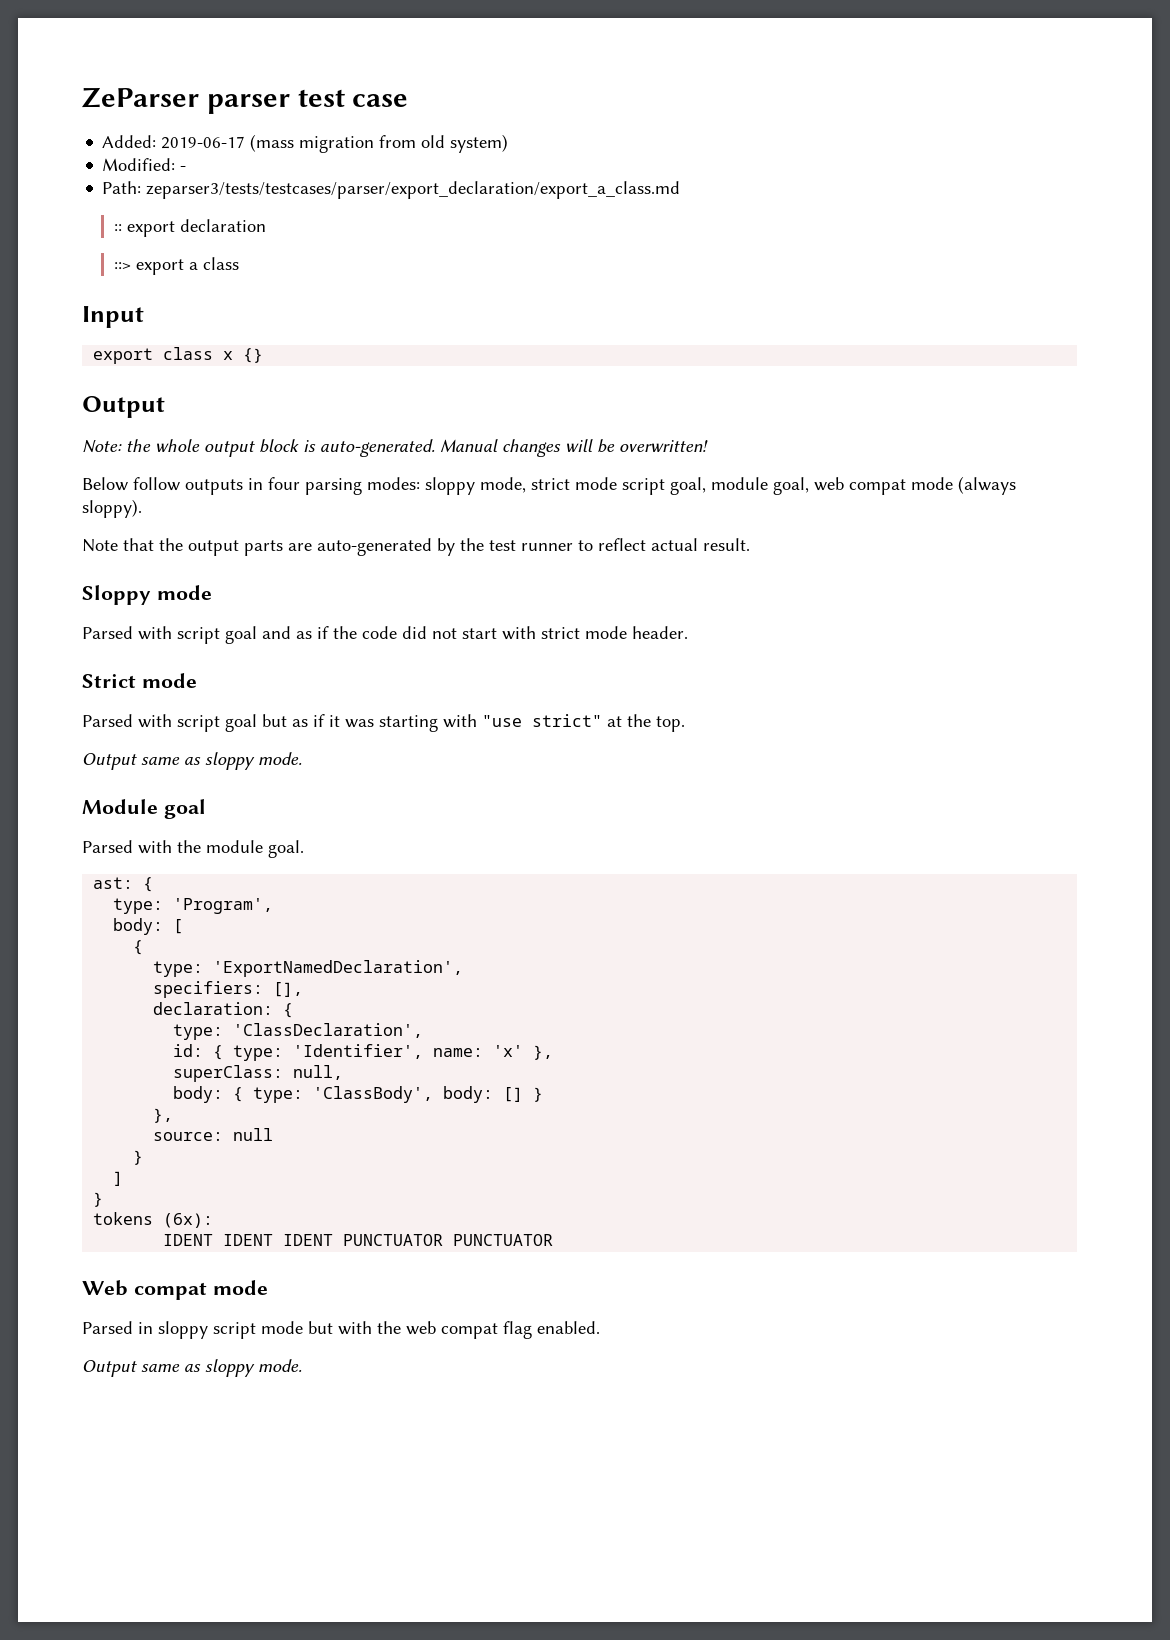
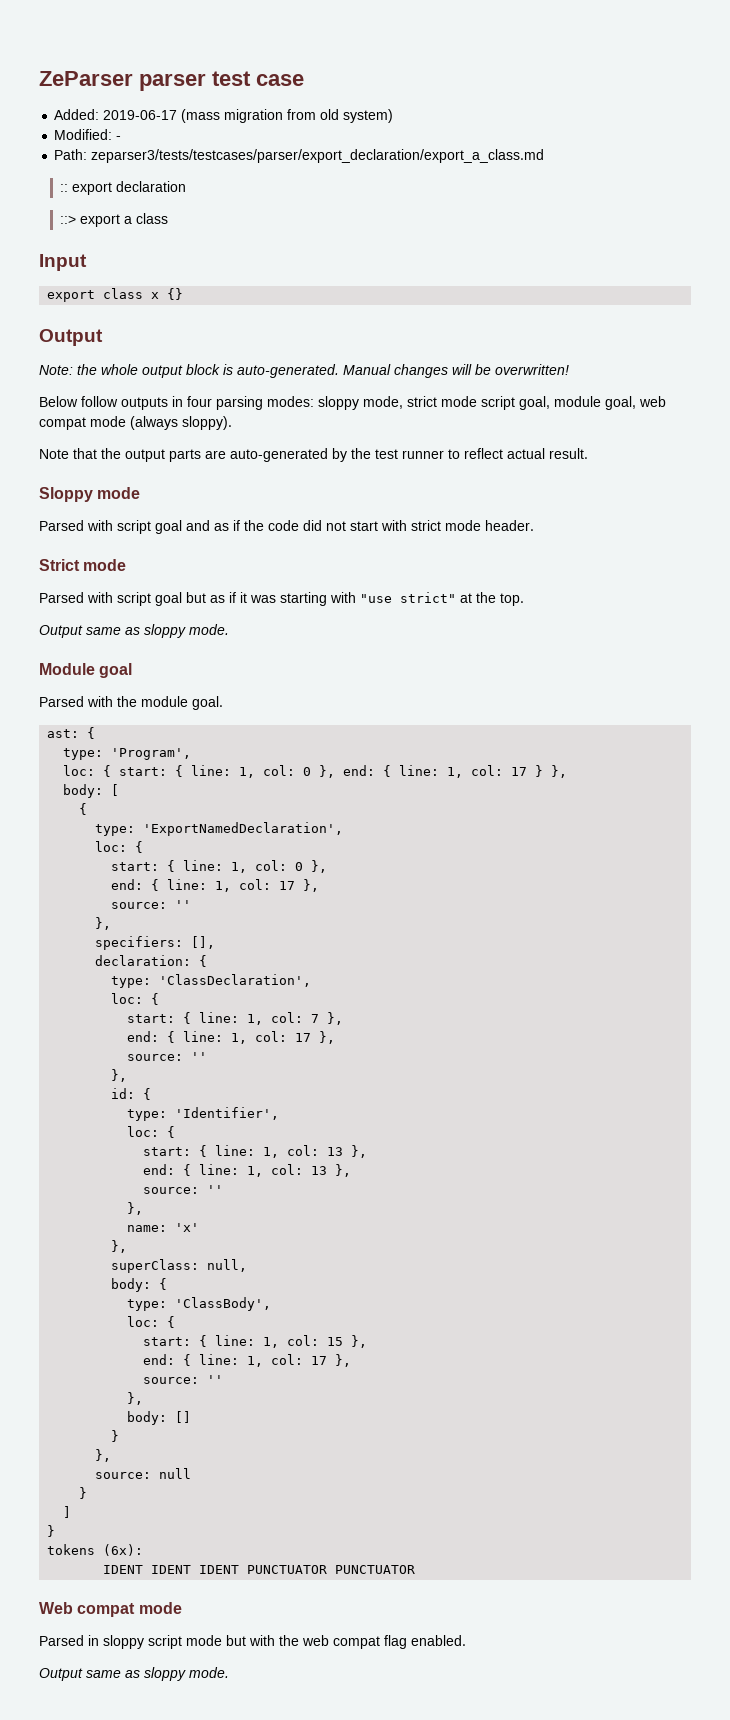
(274, 906) none -> [63,765,568,778] // loc: { start: { line: 1, col: 0 }, end: { line: 1, col: 17 } },
(464, 968) none -> [95,841,144,853] [111,860,328,873] [111,879,320,892] [111,900,192,909] [95,917,112,930] // loc: { // start: { line: 1, col: 0 }, // end: { line: 1, col: 17 }, // source: '' // },
(424, 1030) none -> [111,993,160,1005] [127,1012,344,1025] [127,1031,336,1044] [127,1052,208,1061] [111,1069,128,1082] // loc: { // start: { line: 1, col: 7 }, // end: { line: 1, col: 17 }, // source: '' // },
(224, 1052) none -> (152, 1094) //
(424, 1051) none -> [127,1126,176,1138] [143,1145,368,1158] [143,1164,352,1177] [143,1185,224,1194] [127,1202,144,1215] // loc: { // start: { line: 1, col: 13 }, // end: { line: 1, col: 13 }, // source: '' // }, //
(524, 1051) none -> (200, 1227) //
(244, 1094) none -> (168, 1284) //
(434, 1094) none -> [127,1316,176,1328] [143,1335,368,1348] [143,1354,352,1367] [143,1375,224,1384] [127,1392,144,1405] // loc: { // start: { line: 1, col: 15 }, // end: { line: 1, col: 17 }, // source: '' // }, //
(524, 1094) none -> (192, 1417) //

